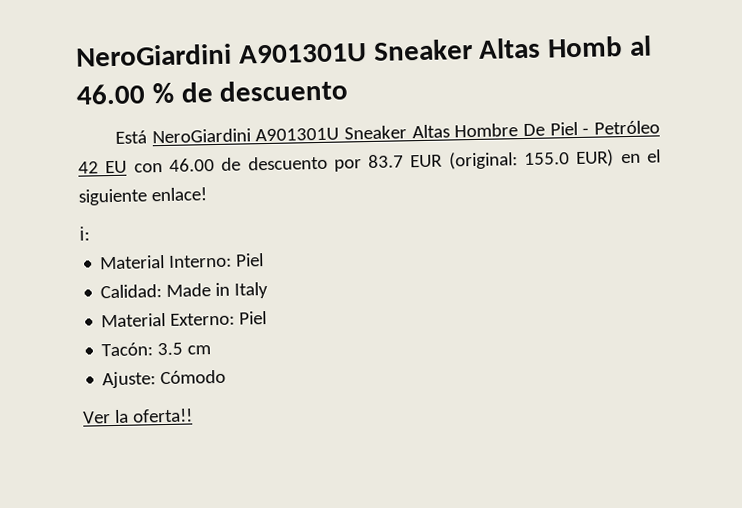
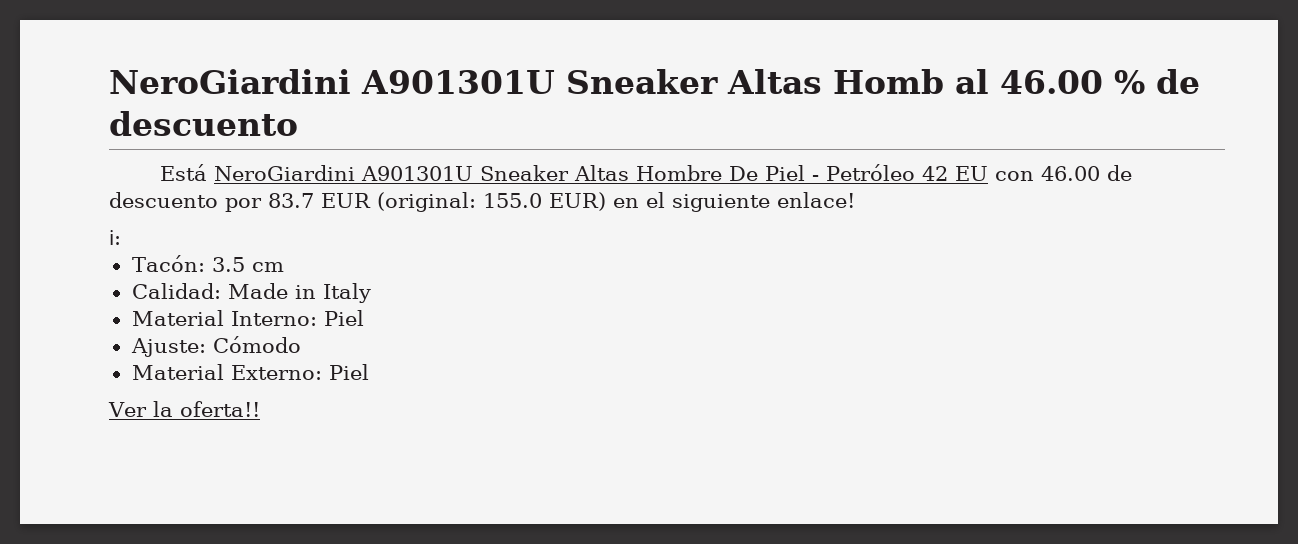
[99,253,265,270] Material Interno: Piel -> [131,255,284,272] Tacón: 3.5 cm
[170,311,268,326] [101,342,212,357] Externo: Piel // Tacón: 3.5 cm -> [230,310,364,326] Interno: Piel
(227, 377) none -> [131,364,369,380] // Material Externo: Piel

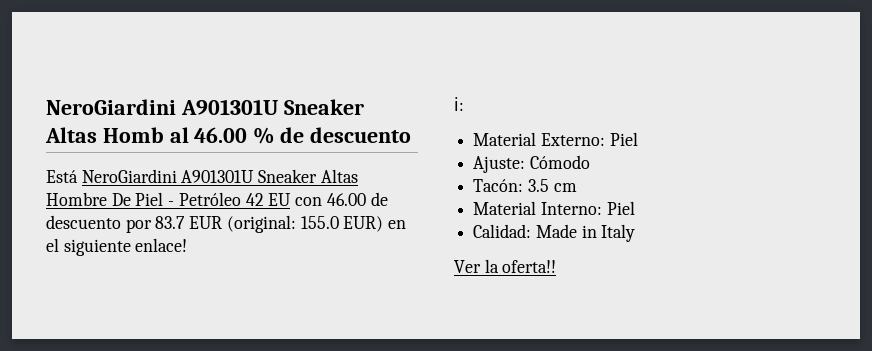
(121, 237) none -> [473,132,638,146] [473,155,590,173] // Material Externo: Piel // Ajuste: Cómodo
(284, 267) none -> [473,201,635,215] // Material Interno: Piel
[131,310,364,326] [130,336,301,357] [131,364,369,380] // Material Interno: Piel // Ajuste: Cómodo // Material Externo: Piel -> (636, 233) none

